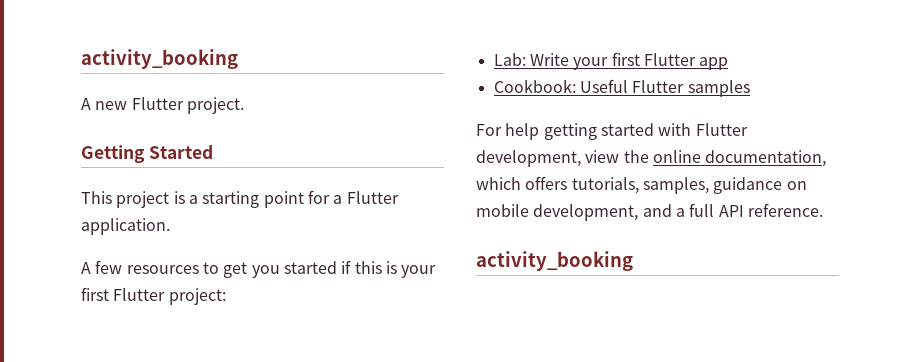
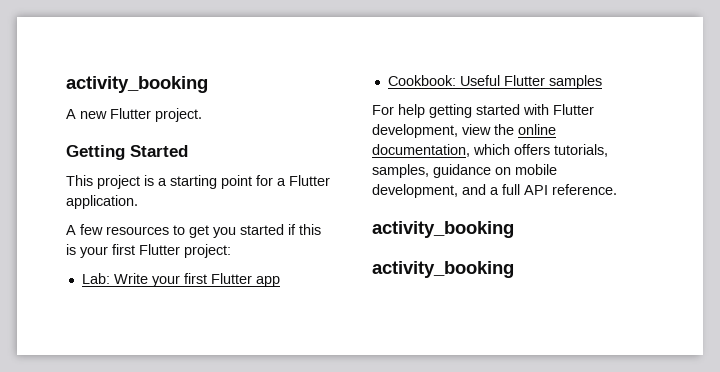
(633, 261) none -> [372,261,514,278] // activity_booking

